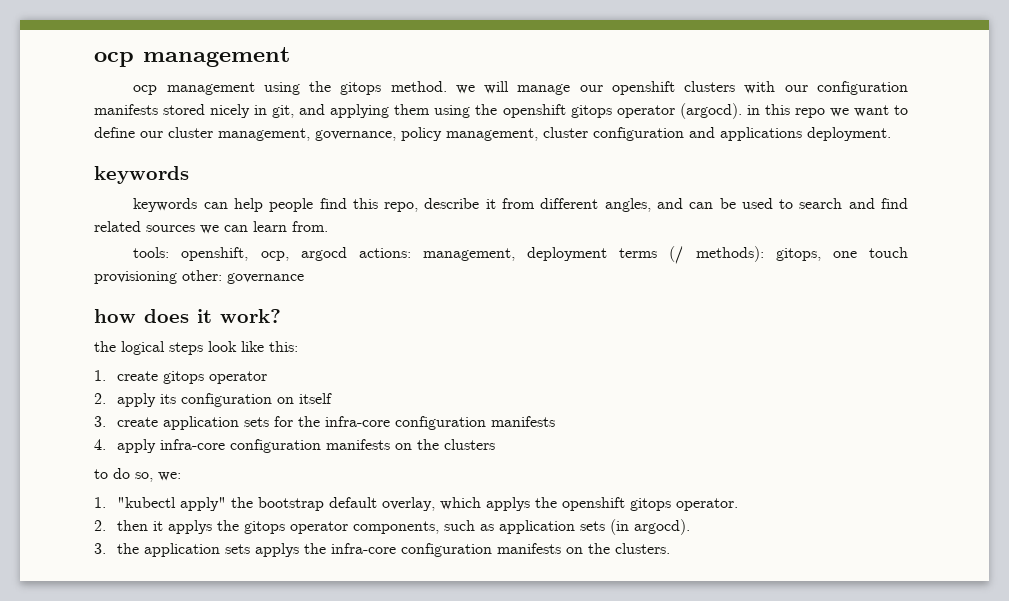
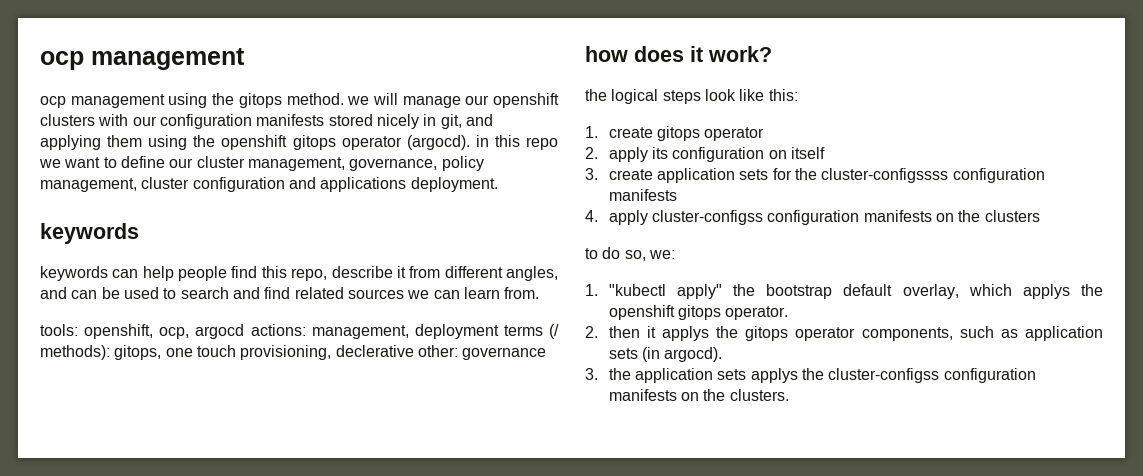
[94,271,177,284] provisioning -> [240,345,414,360] provisioning, declerative
[325,416,391,427] infra-core -> [821,168,949,183] cluster-configssss
[160,439,226,450] infra-core -> [652,210,764,225] cluster-configss
[331,543,397,554] infra-core -> [828,368,940,383] cluster-configss

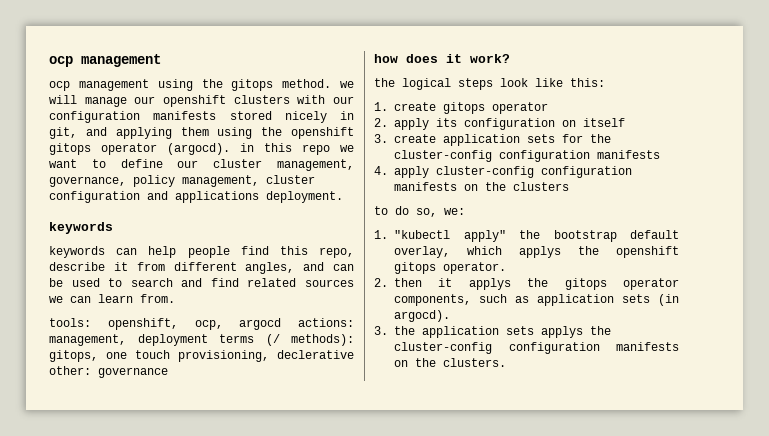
[821,168,949,183] cluster-configssss -> [394,150,492,162] cluster-config
[652,210,764,225] cluster-configss -> [436,166,534,178] cluster-config
[828,368,940,383] cluster-configss -> [394,342,492,354] cluster-config

